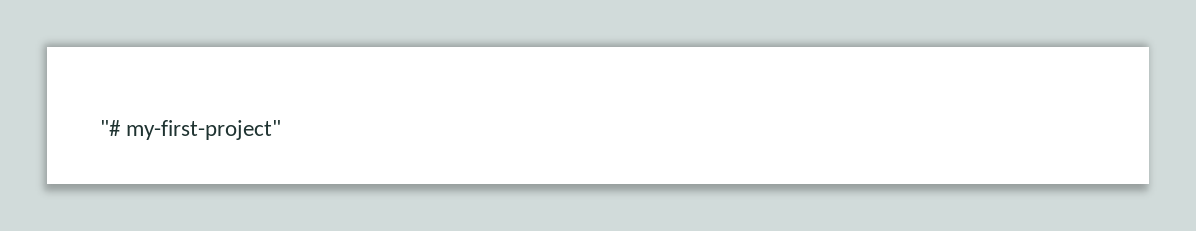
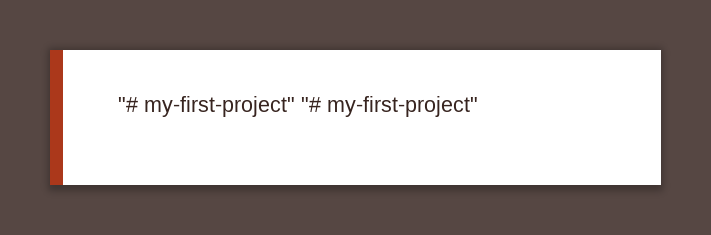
[100,120,282,140] "# my-first-project" -> [118,96,478,117] "# my-first-project" "# my-first-project"

